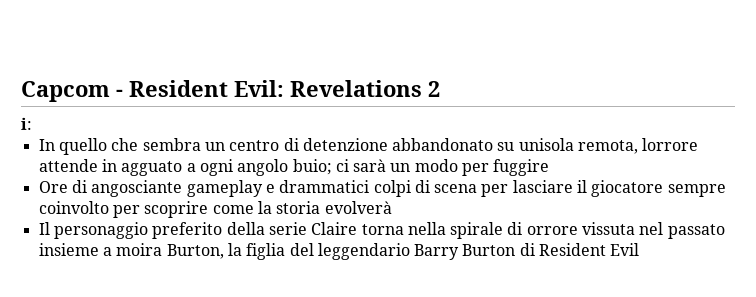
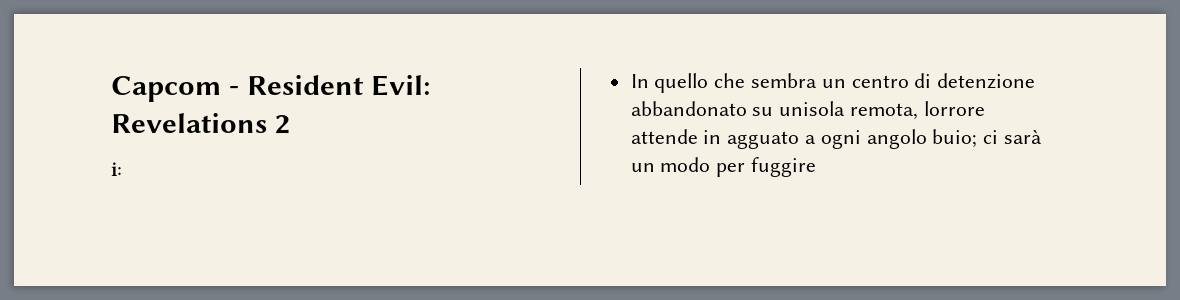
[38,180,726,197] [38,201,392,218] [38,222,725,239] [38,243,640,260] // Ore di angosciante gameplay e drammatici colpi di scena per lasciare il giocatore sempre coinvolto per scoprire come la storia evolverà // Il personaggio preferito della serie Claire torna nella spirale di orrore vissuta nel passato insieme a moira Burton, la figlia del leggendario Barry Burton di Resident Evil -> (817, 167) none

